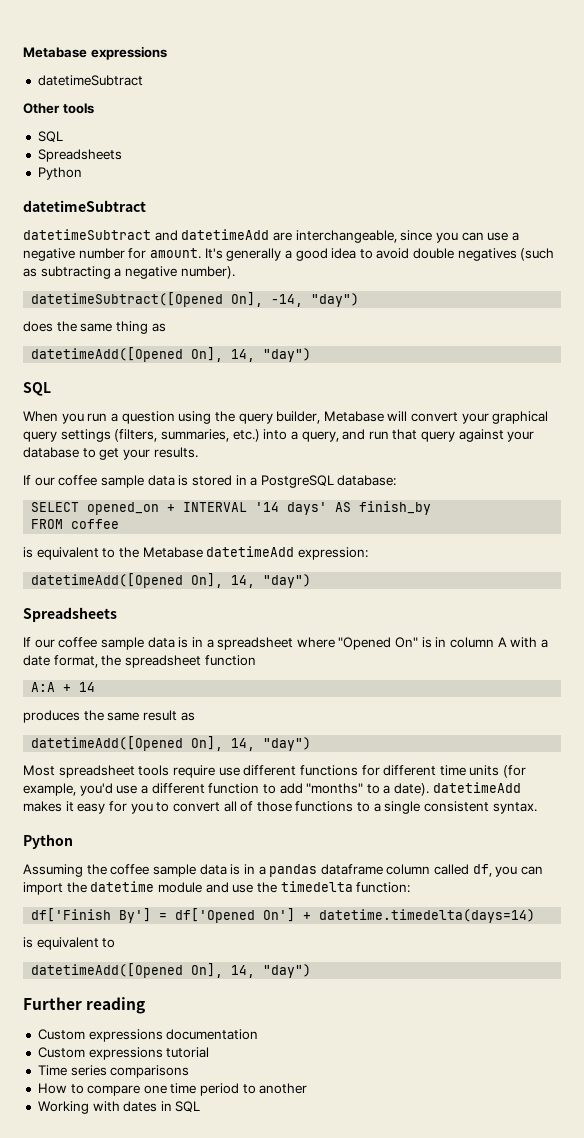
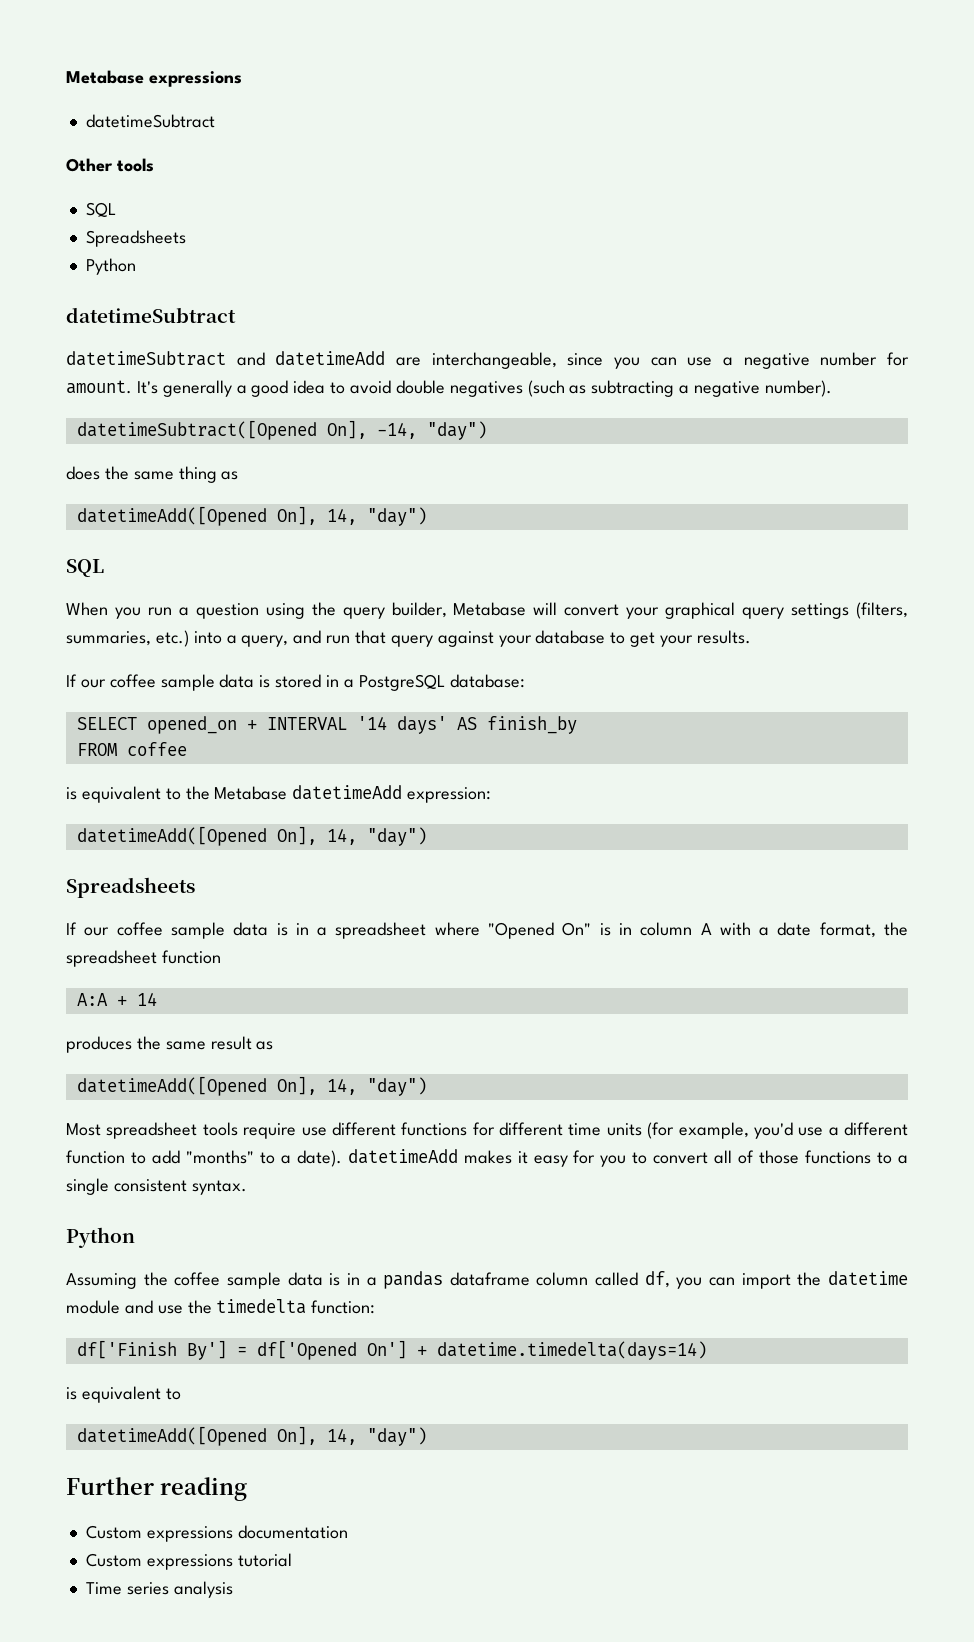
[110,1065,190,1078] [37,1083,308,1096] [37,1101,201,1114] comparisons // How to compare one time period to another // Working with dates in SQL -> [173,1581,233,1598] analysis

